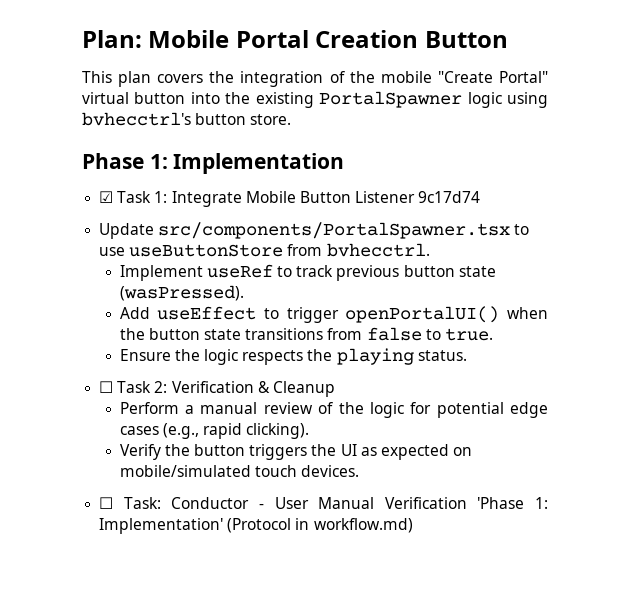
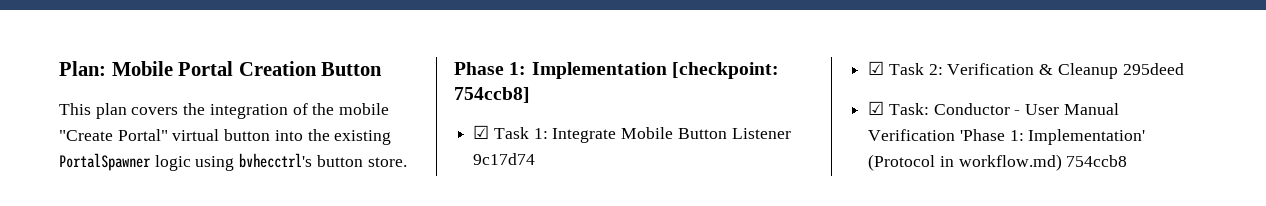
(345, 163) none -> [671,62,779,79] [454,87,530,103] [checkpoint: 754ccb8]
[99,222,530,239] [99,243,430,257] [119,264,496,281] [119,285,244,301] [119,306,548,323] [119,327,493,341] [119,348,467,365] [99,381,114,393] Update src/components/PortalSpawner.tsx to use useButtonStore from bvhecctrl. // Implement useRef to track previous button state (wasPressed). // Add useEffect to trigger openPortalUI() when the button state transitions from false to true. // Ensure the logic respects the playing status. // ☐ -> [868,61,885,75] ☑
[119,402,548,418] [119,423,310,439] [119,444,473,460] [119,465,360,477] [99,497,114,509] // Perform a manual review of the logic for potential edge cases (e.g., rapid clicking). // Verify the button triggers the UI as expected on mobile/simulated touch devices. // ☐ -> [1122,63,1184,75] [868,101,885,115] 295deed // ☑
(413, 525) none -> [1066,155,1128,167] 754ccb8

